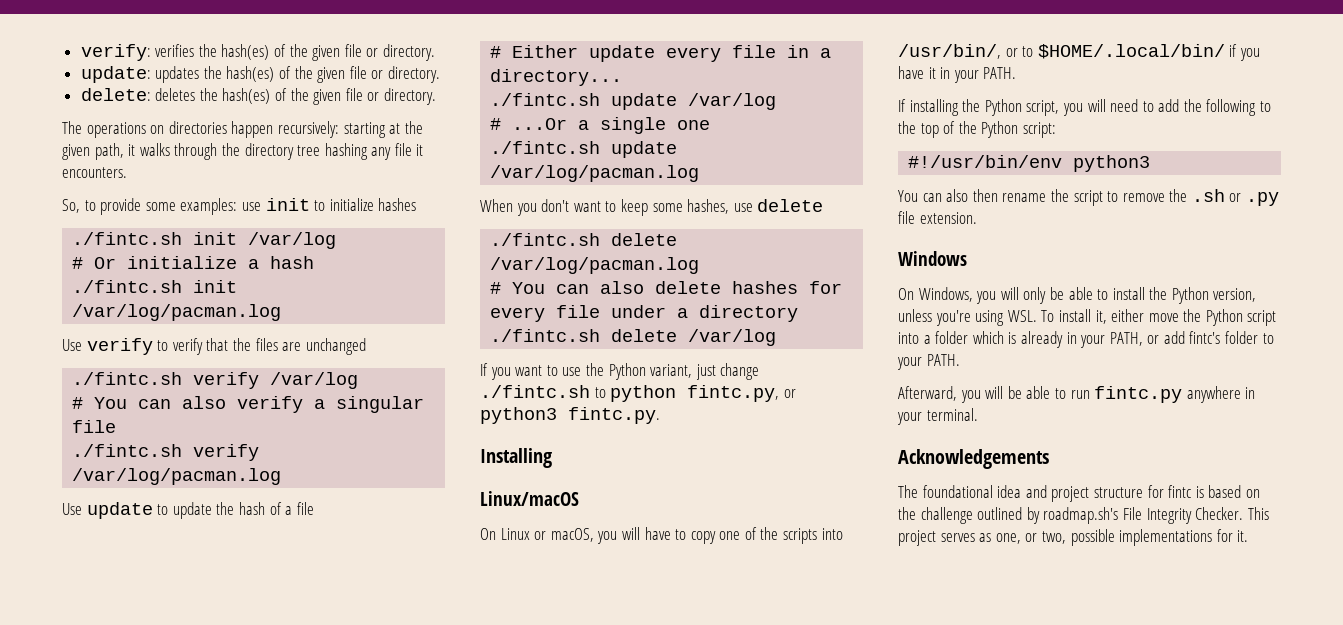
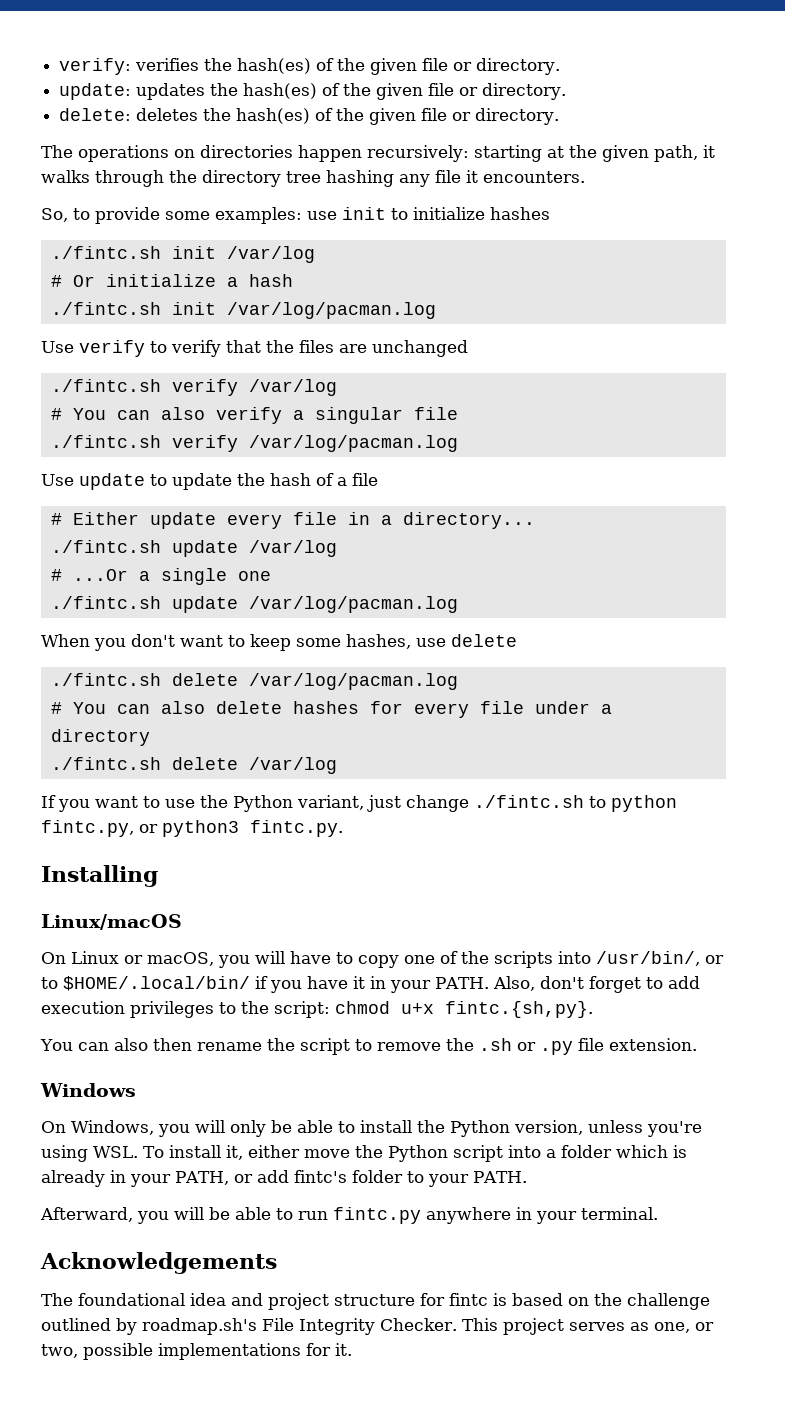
[898,99,1272,116] [898,121,1056,138] [908,155,1151,172] // If installing the Python script, you will need to add the following to the top of the Python script: // #!/usr/bin/env python3 -> [492,976,700,993] [41,1001,593,1018] Also, don't forget to add execution privileges to the script: chmod u+x fintc.{sh,py}.

